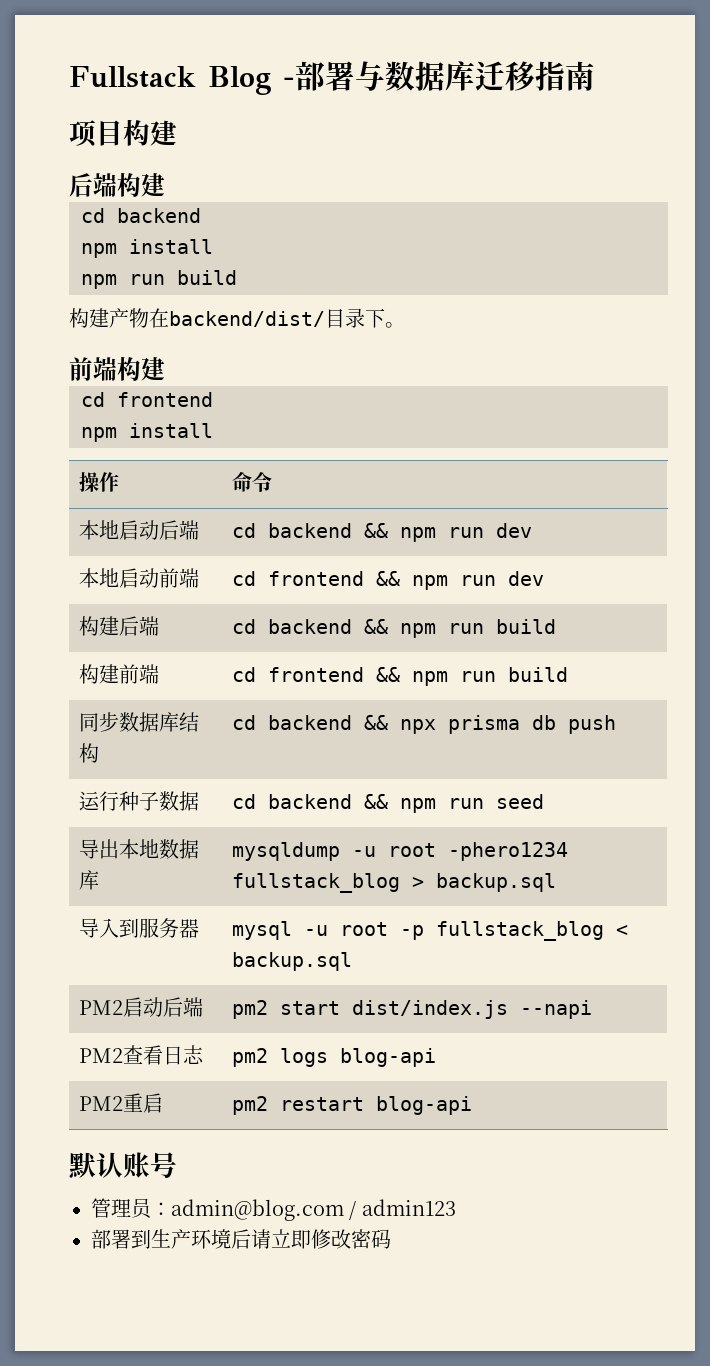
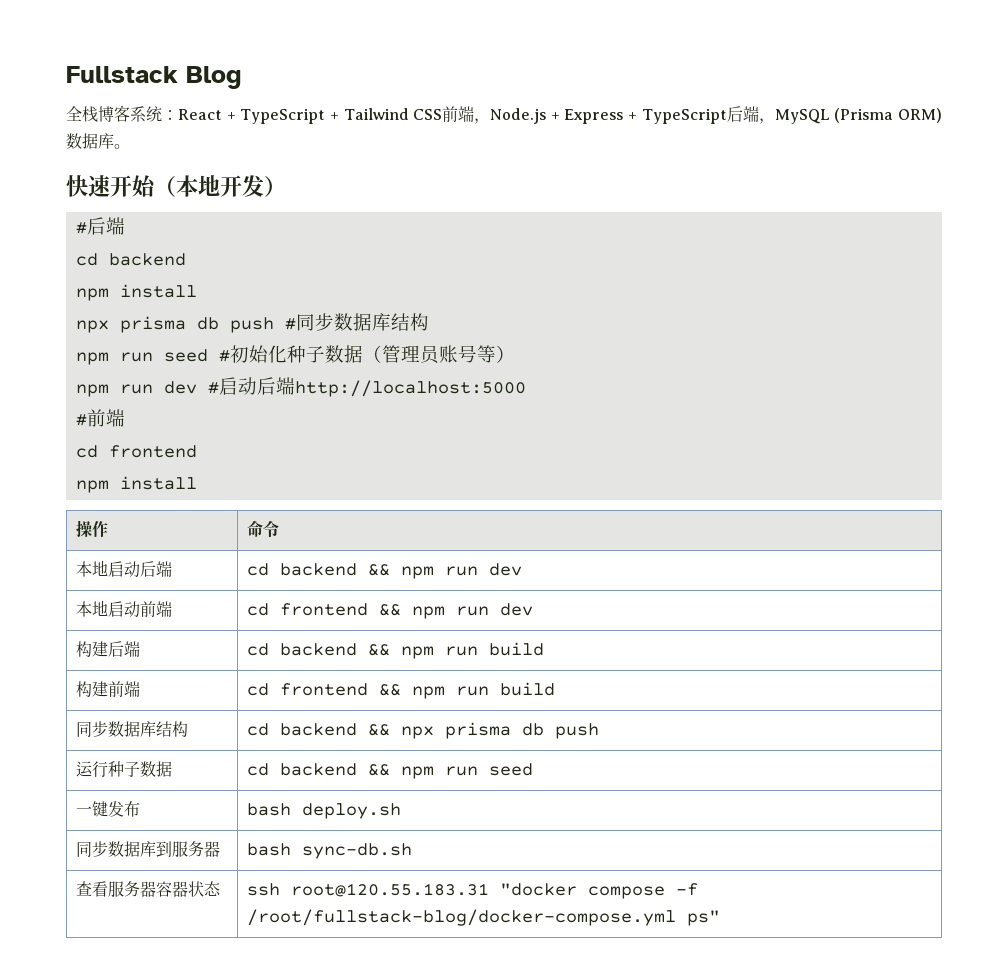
[283,61,595,91] [69,119,177,147] [69,173,165,197] -部署与数据库迁移指南 // 项目构建 // 后端构建 -> [66,105,942,124] [66,133,130,149] [66,175,286,197] [75,217,125,235] // 全栈博客系统：React + TypeScript + Tailwind CSS前端，Node.js + Express + TypeScript后端，MySQL (Prisma ORM)数据库。 // 快速开始（本地开发） // #后端
[81,270,237,289] [69,308,405,328] [69,357,165,381] npm run build // 构建产物在backend/dist/目录下。 // 前端构建 -> [75,313,429,333] [75,345,515,365] [75,377,526,397] [75,409,125,427] npx prisma db push #同步数据库结构 // npm run seed #初始化种子数据（管理员账号等） // npm run dev #启动后端http://localhost:5000 // #前端
[79,839,200,859] [79,870,100,890] [232,842,569,861] [232,873,557,893] [79,918,200,938] [232,921,629,941] [232,952,353,971] [79,997,204,1017] [232,1000,593,1019] [79,1045,205,1065] [232,1048,437,1067] [79,1093,164,1113] [232,1096,473,1115] [69,1152,177,1179] [91,1198,456,1221] [91,1229,391,1249] 导出本地数据库 | mysqldump -u root -phero1234 fullstack_blog > backup.sql // 导入到服务器 | mysql -u root -p fullstack_blog < backup.sql // PM2启动后端 | pm2 start dist/index.js --napi // PM2查看日志 | pm2 logs blog-api // PM2重启 | pm2 restart blog-api // 默认账号 // 管理员：admin@blog.com / admin123 // 部署到生产环境后请立即修改密码 -> [76,801,141,817] [247,803,402,819] [76,841,221,857] [247,843,413,859] [76,881,222,897] [247,883,699,899] [247,909,721,926] 一键发布 | bash deploy.sh // 同步数据库到服务器 | bash sync-db.sh // 查看服务器容器状态 | ssh root@120.55.183.31 "docker compose -f /root/fullstack-blog/docker-compose.yml ps"

